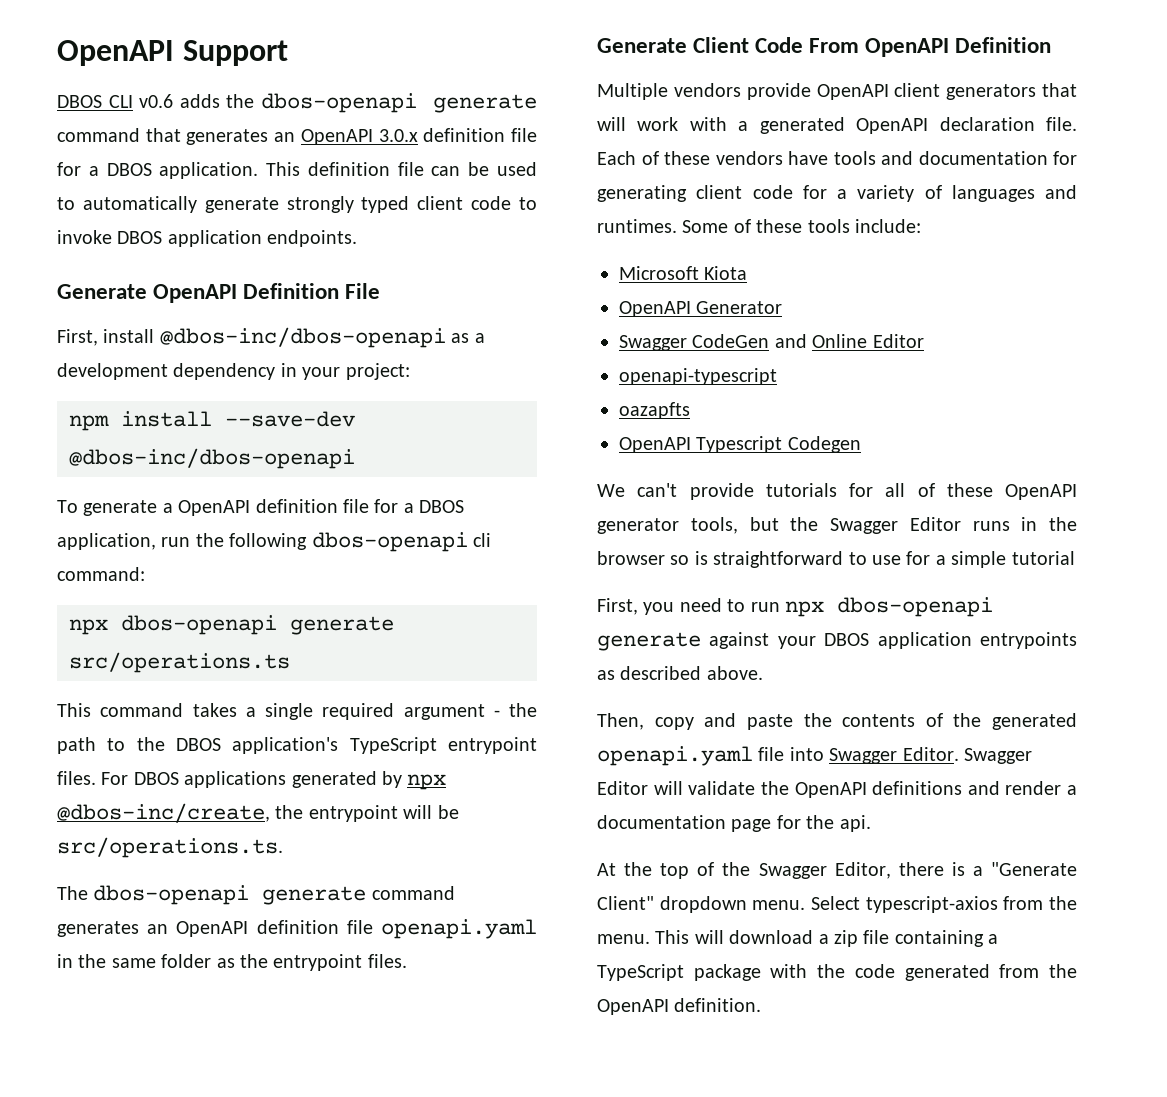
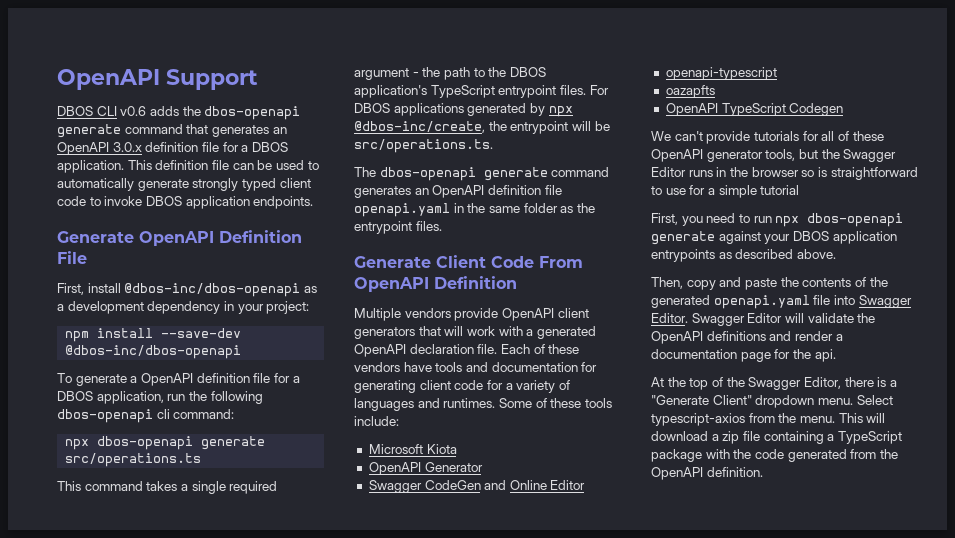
[696,436,783,453] Typescript -> [721,103,786,116] TypeScript

